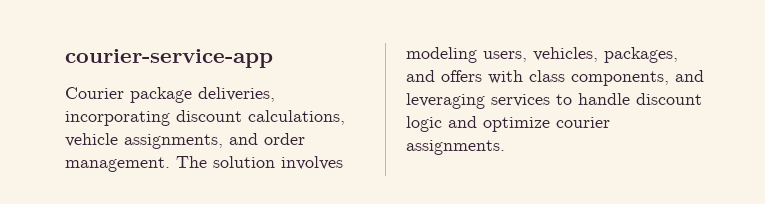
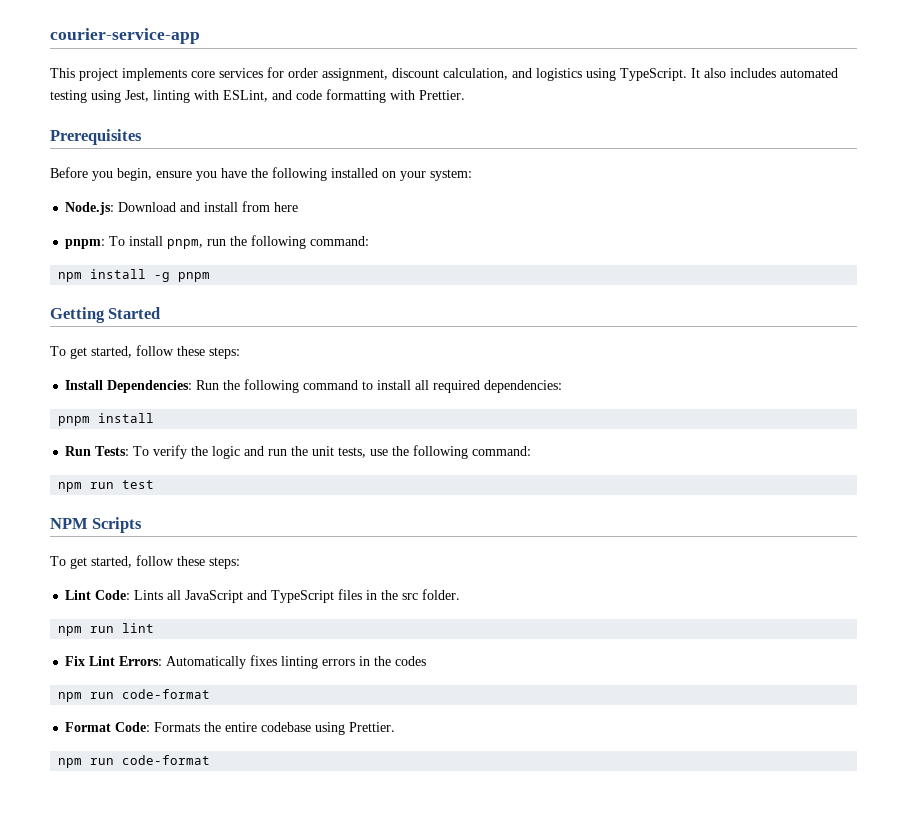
[65,87,275,103] [65,110,345,126] [65,133,305,149] [65,156,343,172] [406,47,678,63] [406,70,704,86] [406,93,702,109] [406,116,610,132] [406,140,505,155] Courier package deliveries, incorporating discount calculations, vehicle assignments, and order management. The solution involves modeling users, vehicles, packages, and offers with class components, and leveraging services to handle discount logic and optimize courier assignments. -> [50,67,838,81] [50,89,465,103] [50,129,142,145] [50,167,472,181] [65,201,299,215] [65,235,370,249] [58,269,211,282] [50,307,161,323] [50,345,240,359] [65,379,563,393] [58,413,155,426] [65,445,532,459] [58,480,155,492] [50,517,143,533] [50,555,240,569] [65,589,461,603] [58,623,155,636] [65,655,427,669] [58,689,211,702] [65,722,396,735] [58,755,211,768] This project implements core services for order assignment, discount calculation, and logistics using TypeScript. It also includes automated testing using Jest, linting with ESLint, and code formatting with Prettier. // Prerequisites // Before you begin, ensure you have the following installed on your system: // Node.js: Download and install from here // pnpm: To install pnpm, run the following command: // npm install -g pnpm // Getting Started // To get started, follow these steps: // Install Dependencies: Run the following command to install all required dependencies: // pnpm install // Run Tests: To verify the logic and run the unit tests, use the following command: // npm run test // NPM Scripts // To get started, follow these steps: // Lint Code: Lints all JavaScript and TypeScript files in the src folder. // npm run lint // Fix Lint Errors: Automatically fixes linting errors in the codes // npm run code-format // Format Code: Formats the entire codebase using Prettier. // npm run code-format

